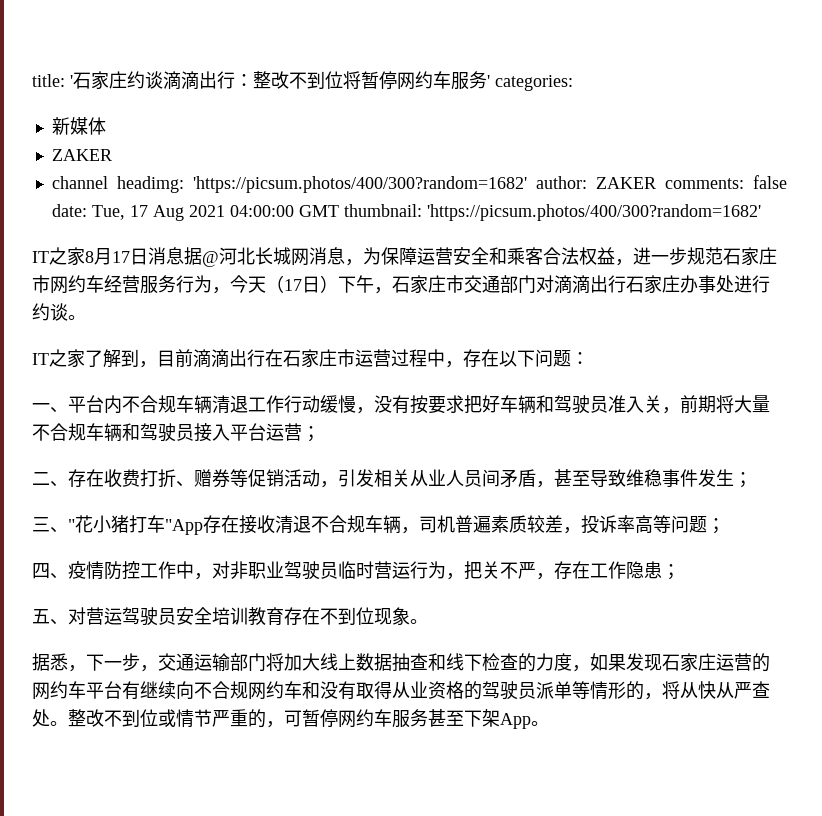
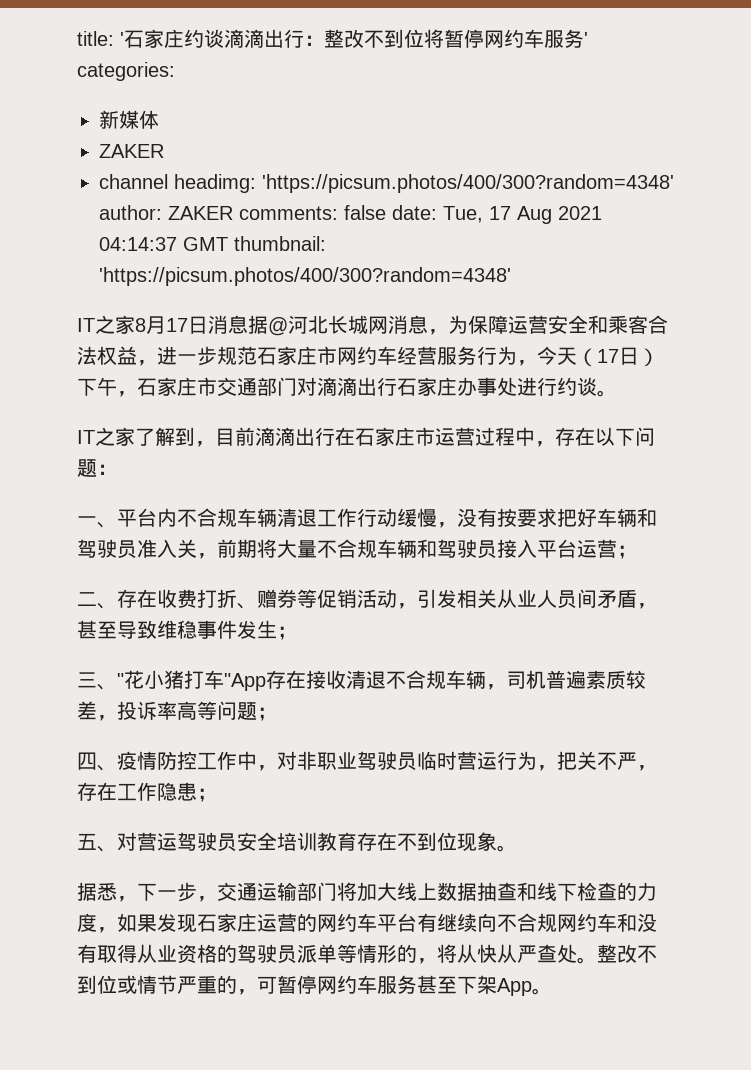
[192,176,527,193] 'https://picsum.photos/400/300?random=1682' -> [262,174,674,193] 'https://picsum.photos/400/300?random=4348'
[229,205,294,217] 04:00:00 -> [99,237,177,251] 04:14:37
[426,204,761,221] 'https://picsum.photos/400/300?random=1682' -> [99,267,511,286] 'https://picsum.photos/400/300?random=4348'

